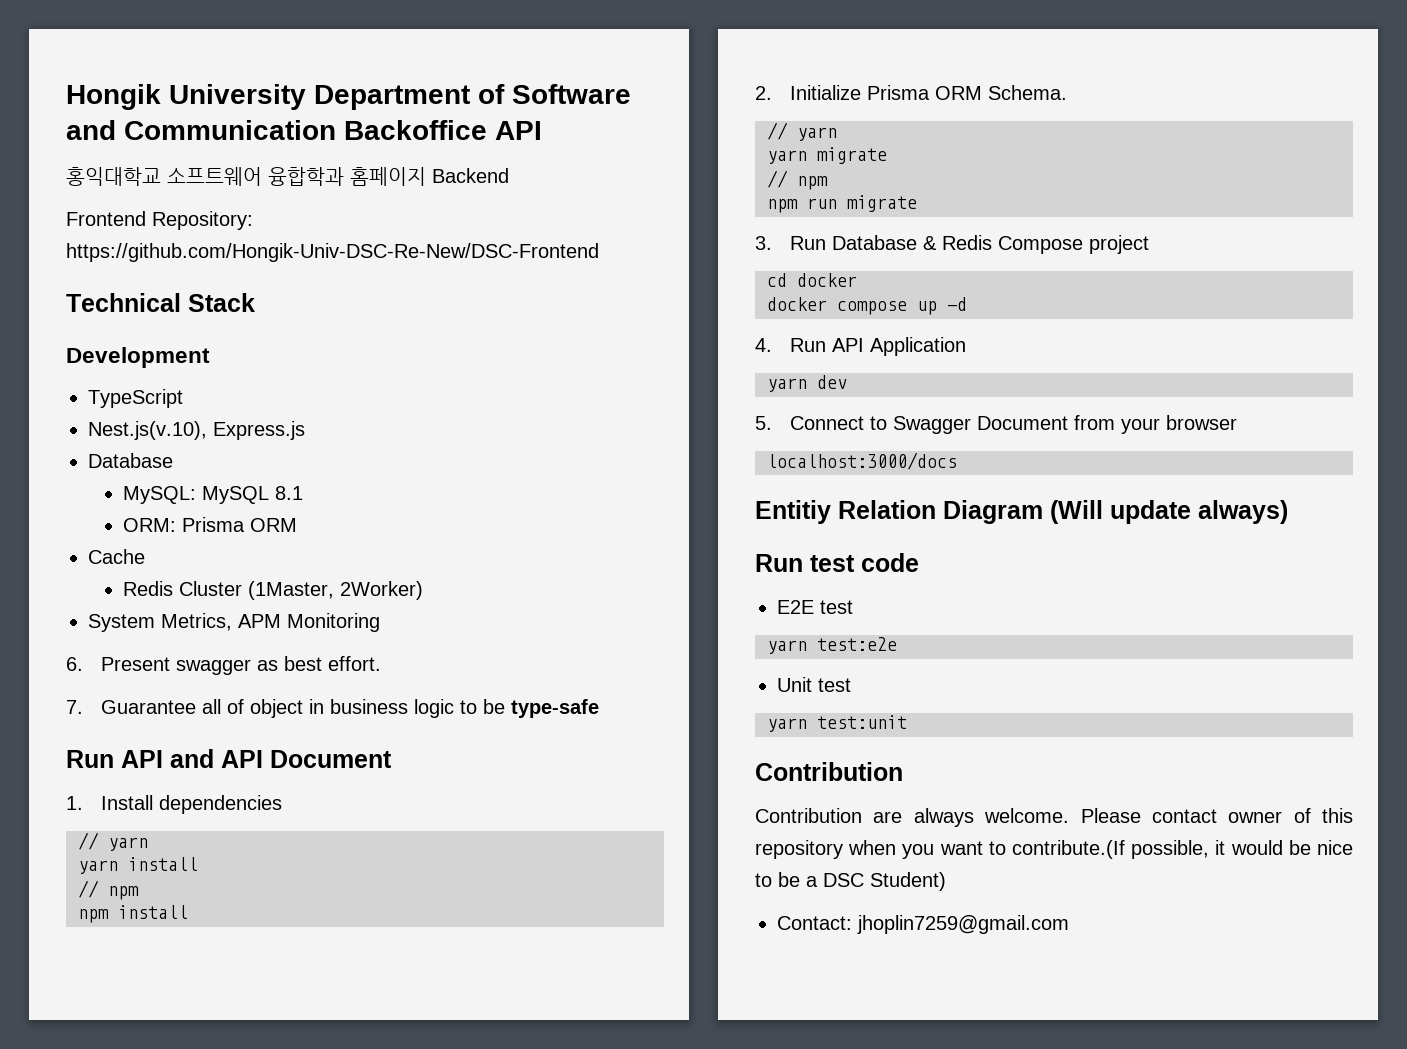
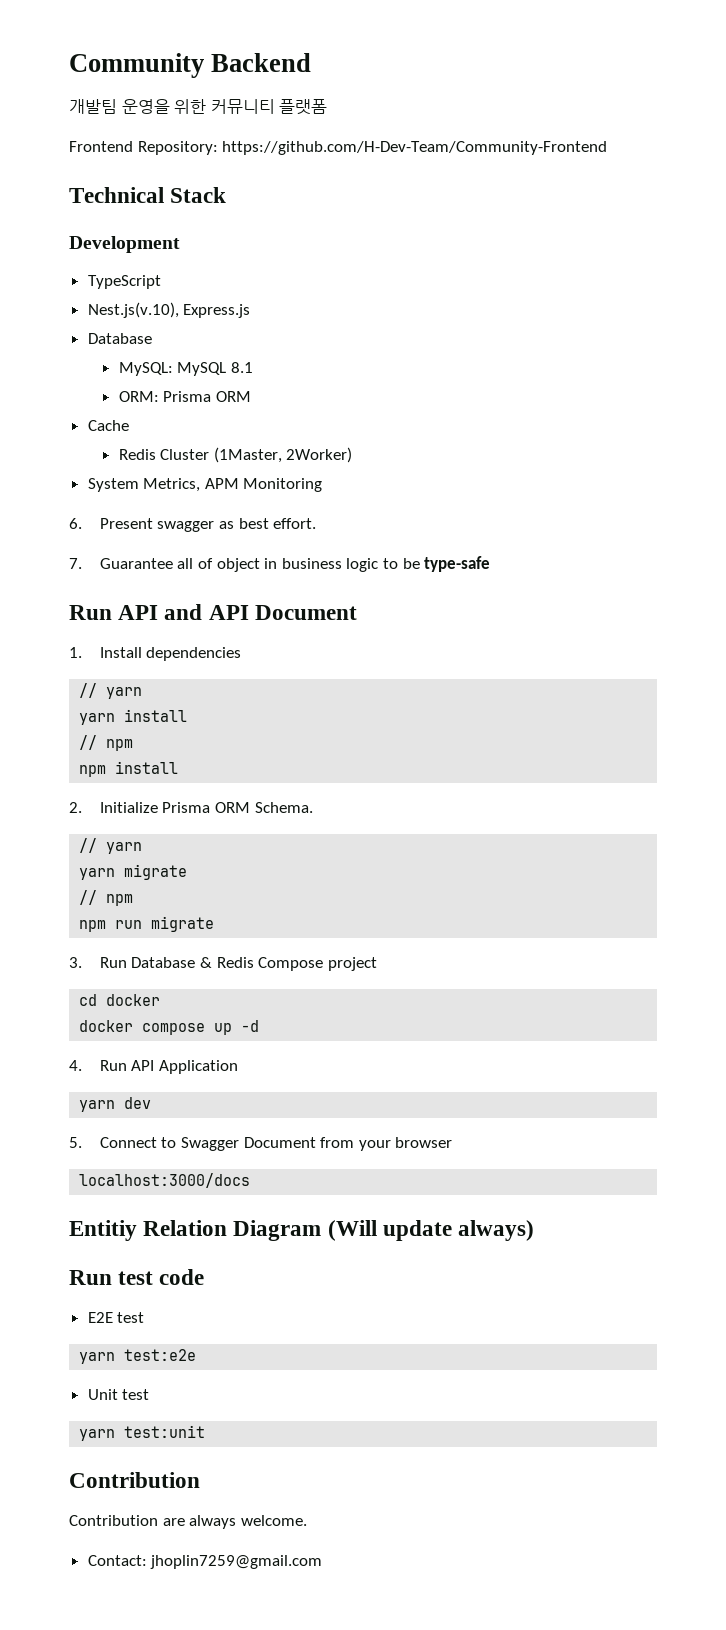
[66,84,631,110] [66,120,542,140] [66,167,509,186] Hongik University Department of Software and Communication Backoffice API // 홍익대학교 소프트웨어 융합학과 홈페이지 Backend -> [69,53,312,78] [69,99,328,115] Community Backend // 개발팀 운영을 위한 커뮤니티 플랫폼
[66,243,599,262] https://github.com/Hongik-Univ-DSC-Re-New/DSC-Frontend -> [222,141,608,155] https://github.com/H-Dev-Team/Community-Frontend
[1080,808,1353,823] [755,840,1353,859] [755,872,946,891] Please contact owner of this repository when you want to contribute.(If possible, it would be nice to be a DSC Student) -> (307, 1520) none

